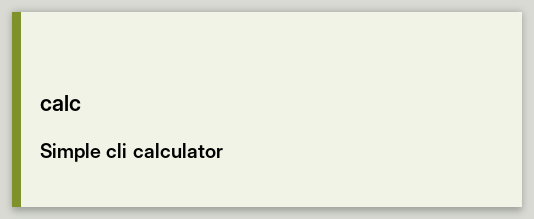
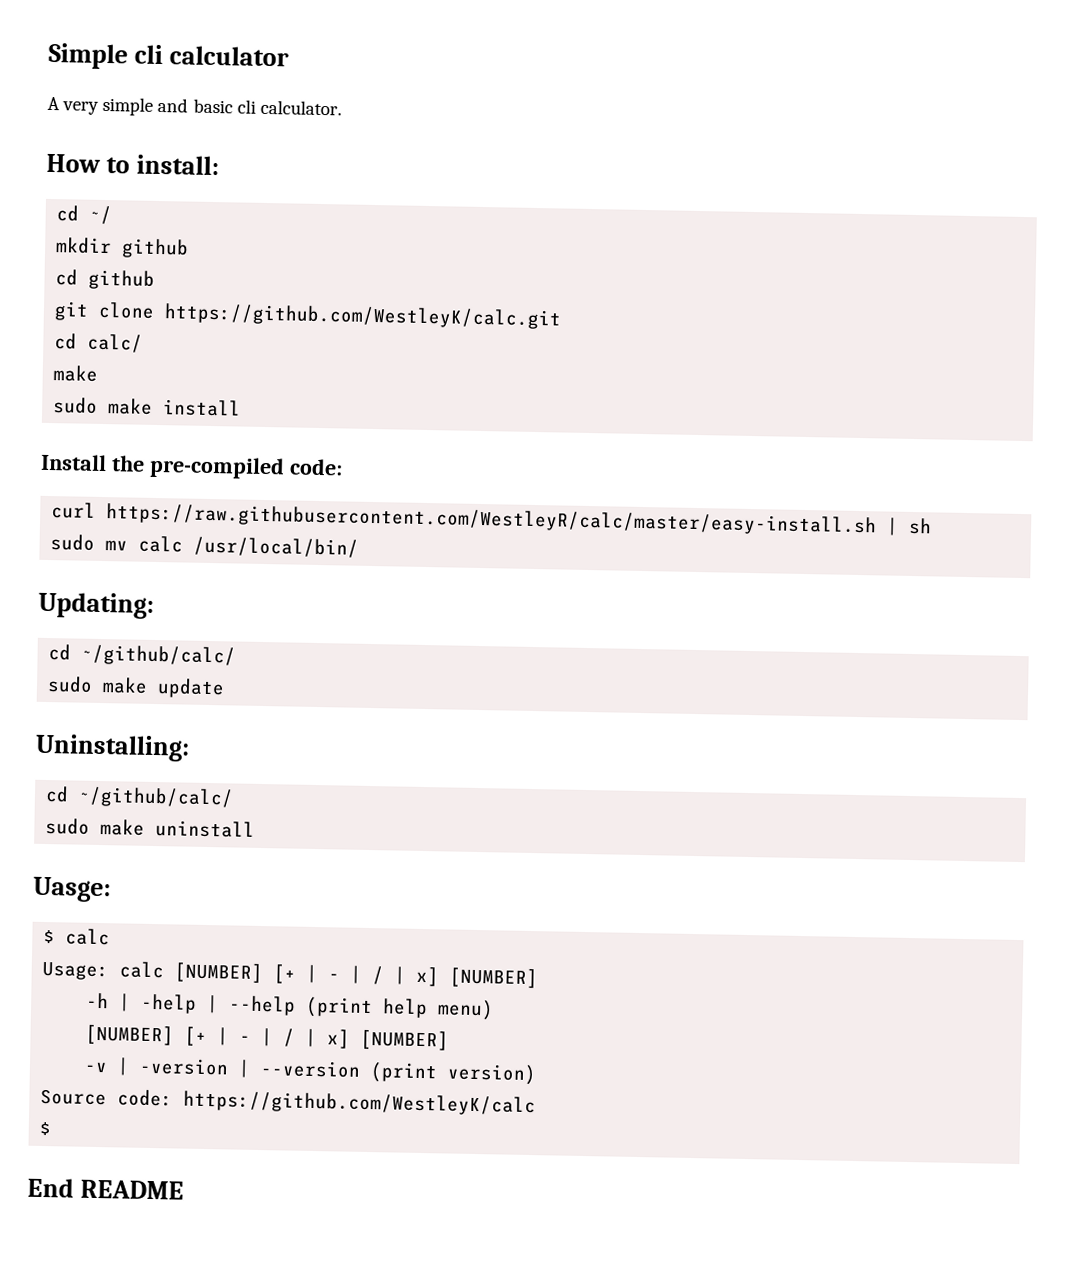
[40,95,81,111] calc // -> (48, 56) none
(223, 150) none -> [47,96,342,116] [46,153,219,176] [56,205,113,225] [56,237,190,259] [55,269,156,290] [54,301,563,330] [54,333,144,353] [53,365,99,382] [53,397,242,417] [40,453,343,480] [51,502,933,537] [50,534,360,558] [38,591,154,619] [48,644,237,667] [47,676,226,699] [35,733,190,762] [45,786,235,809] [45,818,256,838] [33,876,111,903] [43,928,111,946] [42,961,539,989] [86,992,495,1021] [85,1024,450,1051] [84,1057,538,1086] [40,1088,537,1117] [39,1121,52,1136] [27,1177,184,1200] // A very simple and basic cli calculator. // How to install: // cd ~/ // mkdir github // cd github // git clone https://github.com/WestleyK/calc.git // cd calc/ // make // sudo make install // Install the pre-compiled code: // curl https://raw.githubusercontent.com/WestleyR/calc/master/easy-install.sh | sh // sudo mv calc /usr/local/bin/ // Updating: // cd ~/github/calc/ // sudo make update // Uninstalling: // cd ~/github/calc/ // sudo make uninstall // Uasge: // $ calc // Usage: calc [NUMBER] [+ | - | / | x] [NUMBER] // -h | -help | --help (print help menu) // [NUMBER] [+ | - | / | x] [NUMBER] // -v | -version | --version (print version) // Source code: https://github.com/WestleyK/calc // $ // End README

